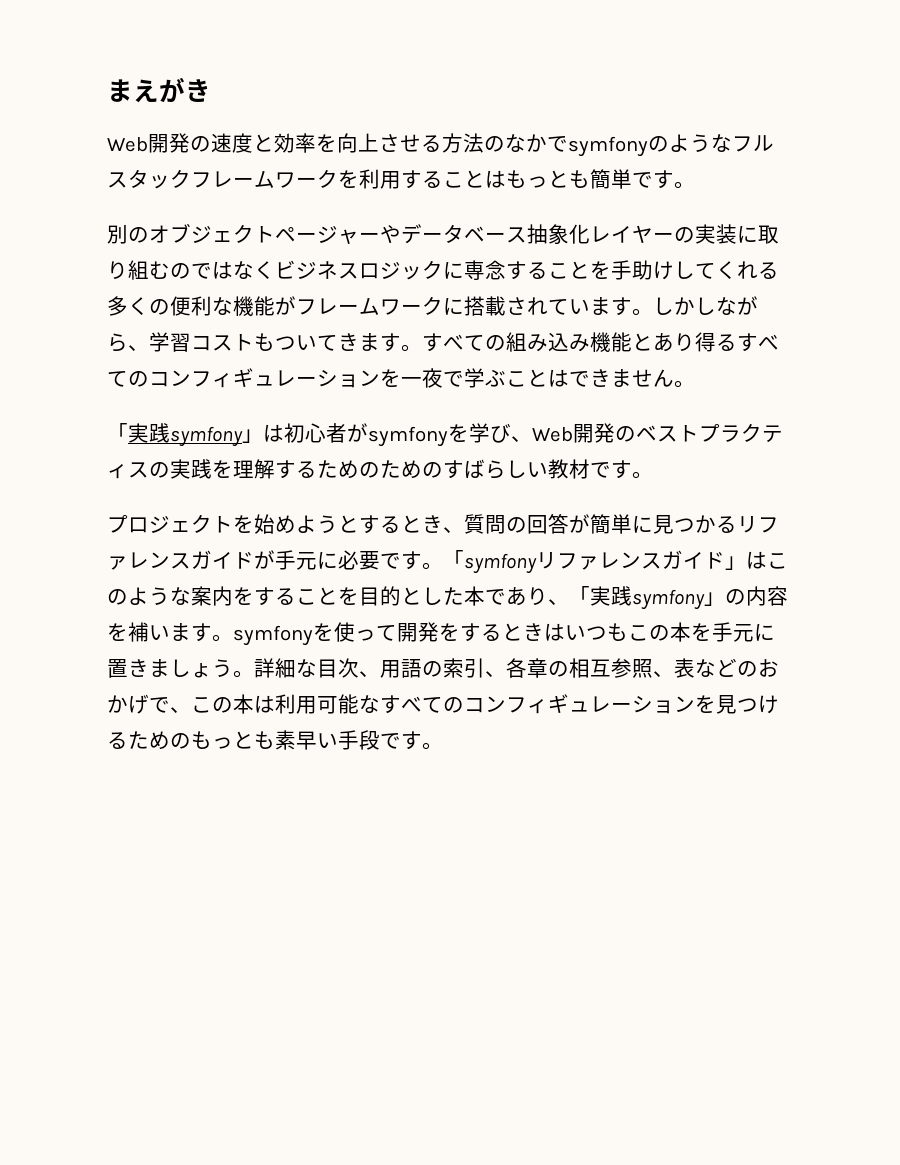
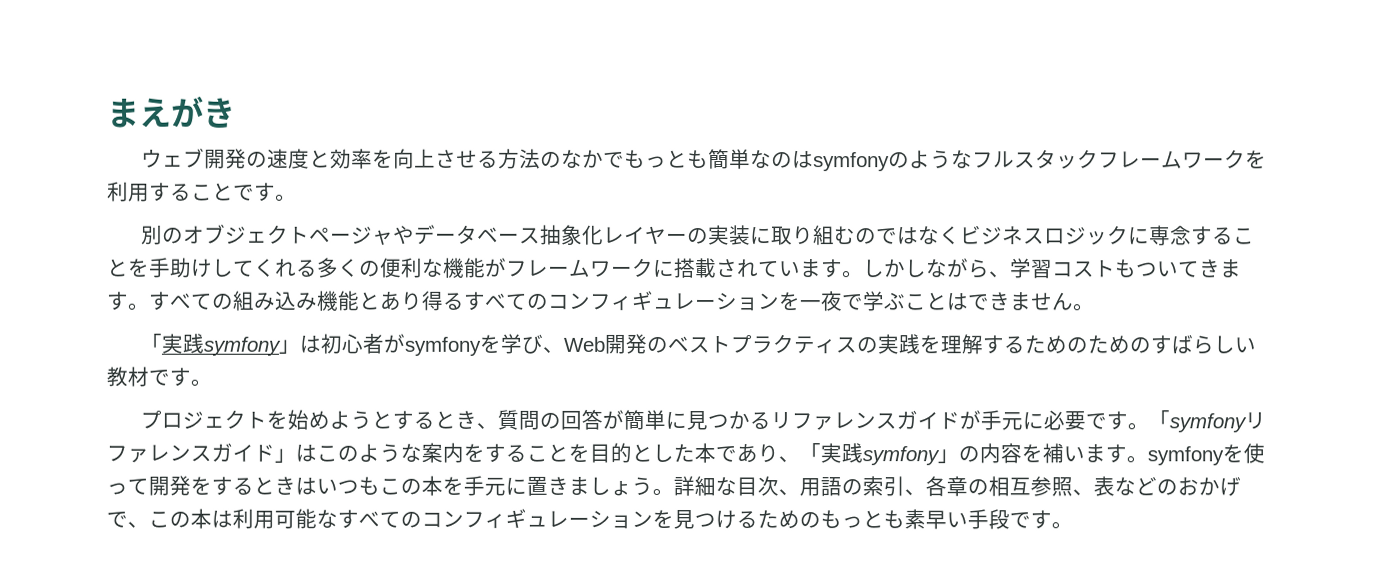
[107,137,148,152] Web -> [140,147,205,168] ウェブ
(568, 144) none -> [623,149,814,170] もっとも簡単なのは
[485,169,632,189] はもっとも簡単 -> (234, 191) none
[359,232,380,242] ー -> (394, 237) none

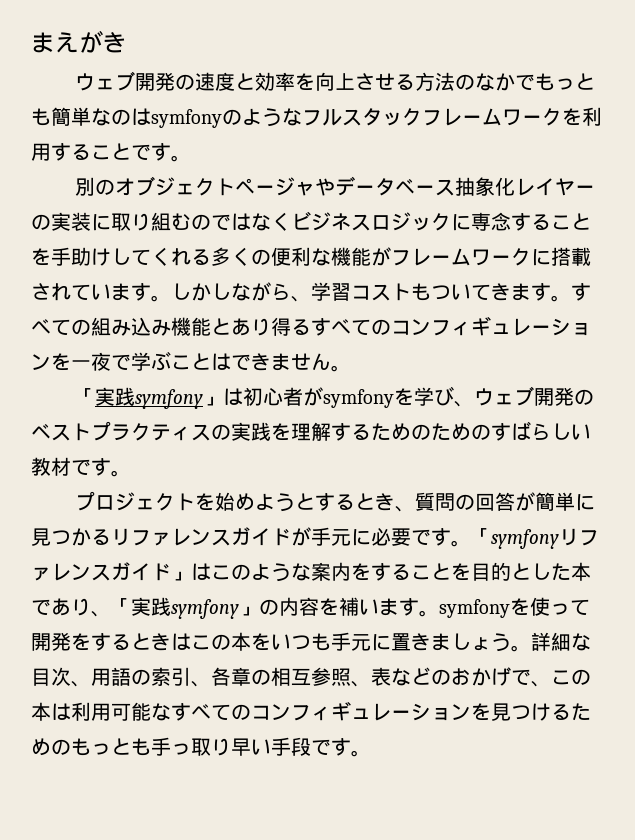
[562,336,605,352] Web -> [474,386,535,406] ウェブ
[316,476,380,495] いつも -> (191, 642) none
(464, 485) none -> [271,633,331,651] いつも
[904,509,926,530] 素 -> [151,737,231,756] 手っ取り

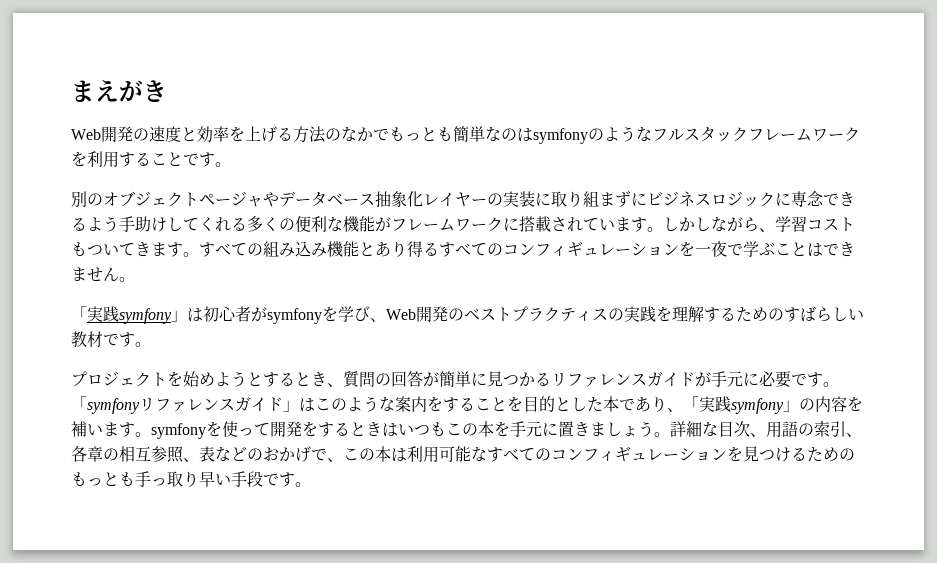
[75,71,136,91] ウェブ -> [71,129,101,140] Web
[315,72,396,91] 向上させ -> [245,126,277,142] 上げ
[171,212,291,231] むのではなく -> [599,191,647,207] まずに
[511,213,591,231] [31,248,51,266] することを -> [823,192,855,207] [71,216,119,232] できるよう
[474,386,535,406] ウェブ -> [386,309,416,320] Web
[431,423,491,441] ための -> (784, 314) none
(191, 642) none -> [398,422,446,436] いつも
[271,633,331,651] いつも -> (510, 429) none

